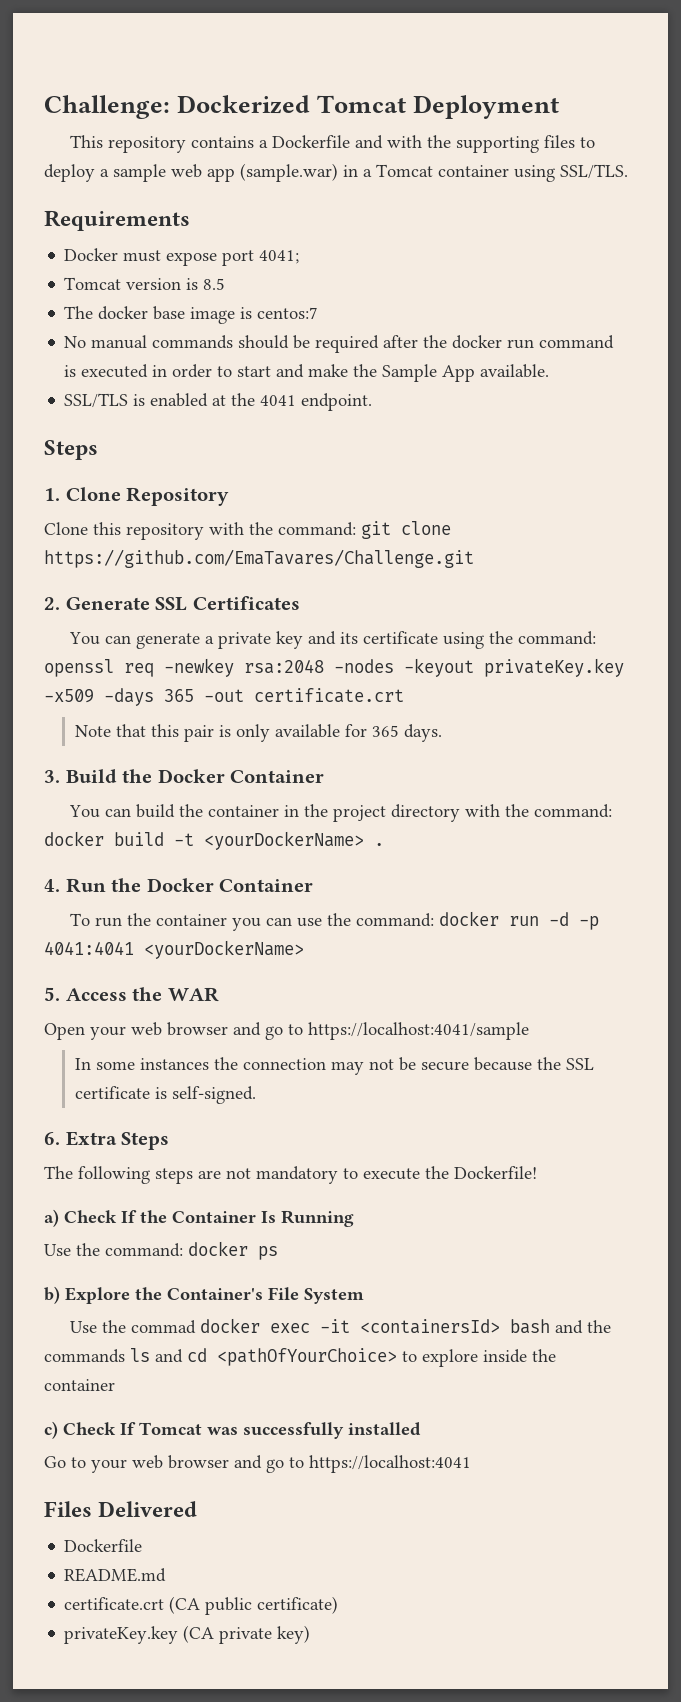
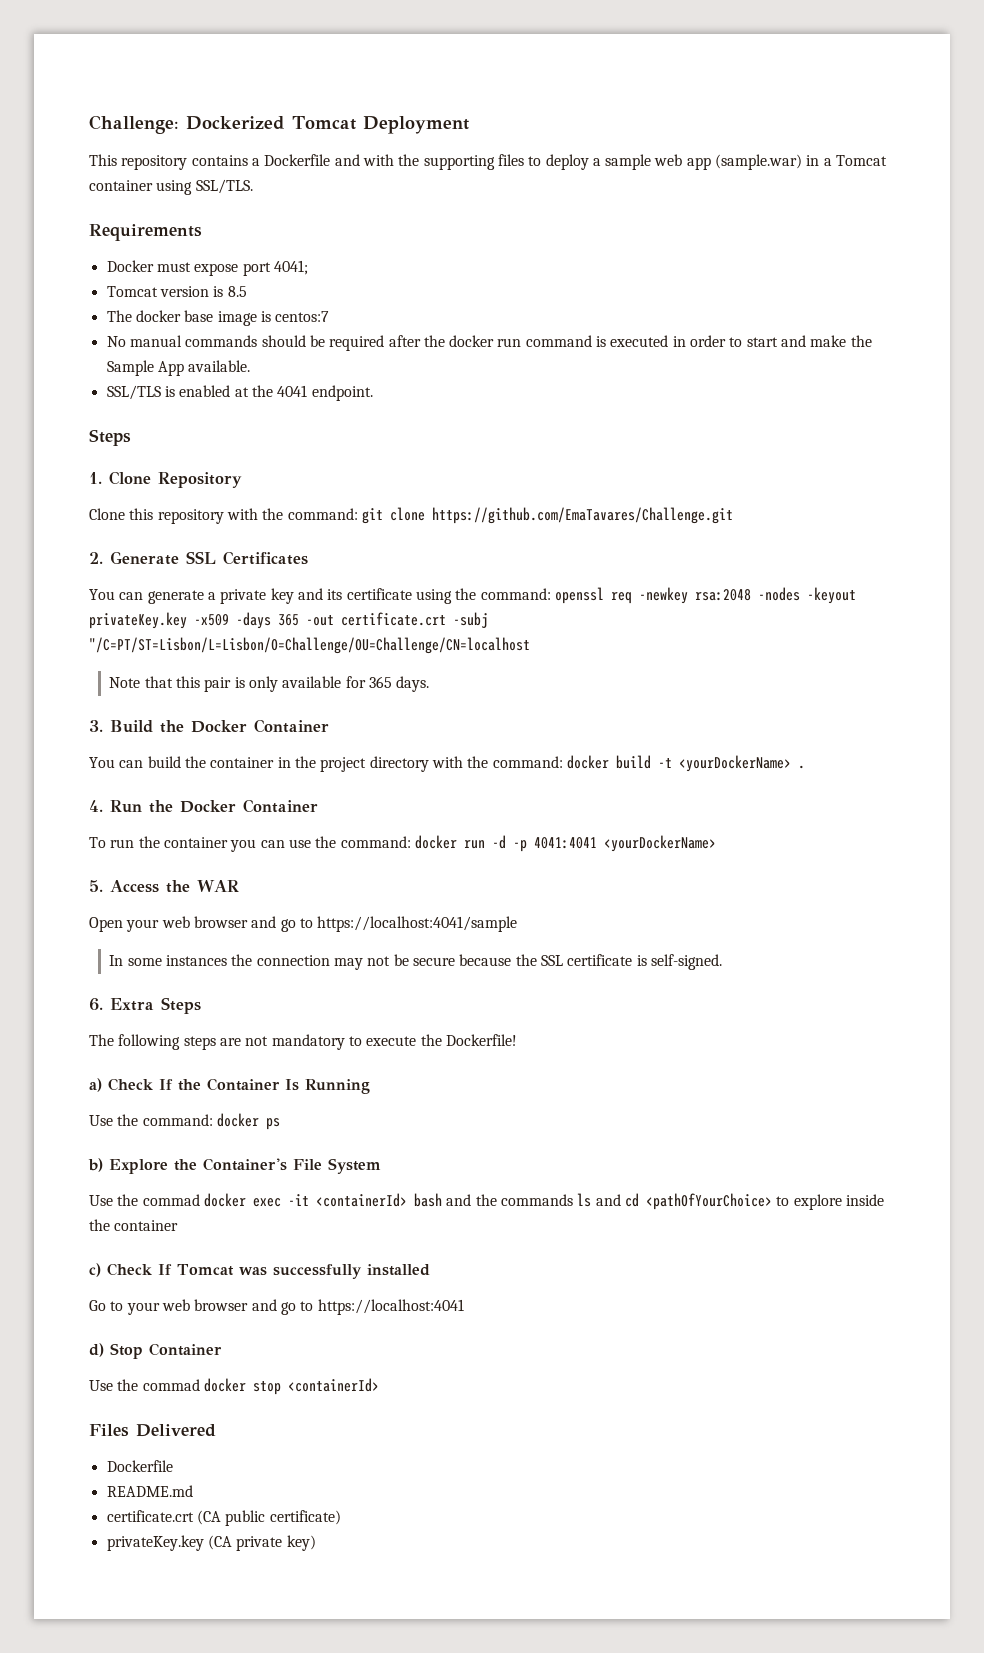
(404, 695) none -> [453,612,488,628] [89,637,530,654] -subj "/C=PT/ST=Lisbon/L=Lisbon/O=Challenge/OU=Challenge/CN=localhost
[359,1319,500,1334] <containersId> -> [315,1193,407,1207] <containerId>
(471, 1464) none -> [89,1343,222,1359] [89,1378,379,1395] // d) Stop Container // Use the commad docker stop <containerId>

